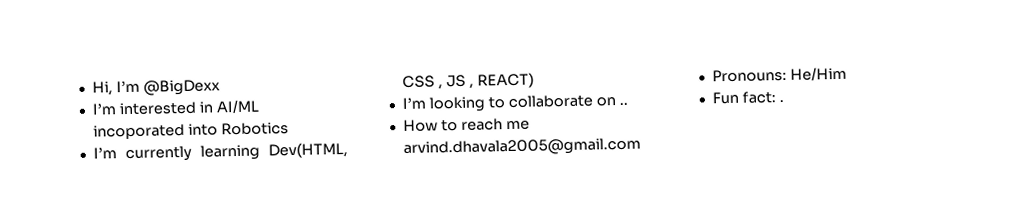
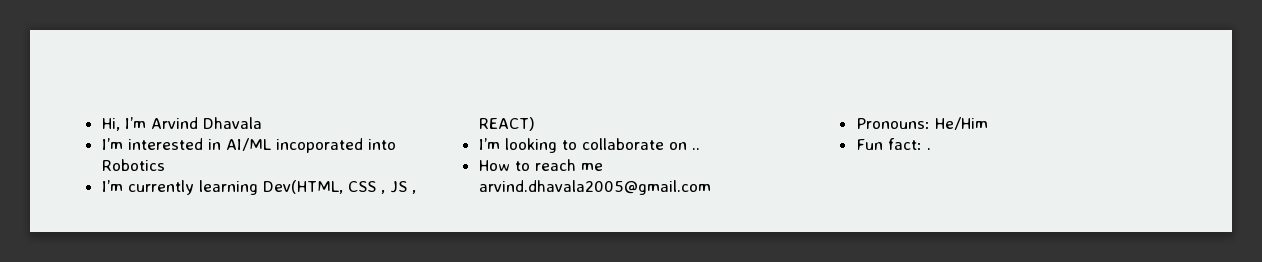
[142,79,220,96] @BigDexx -> [150,117,262,129] Arvind Dhavala

